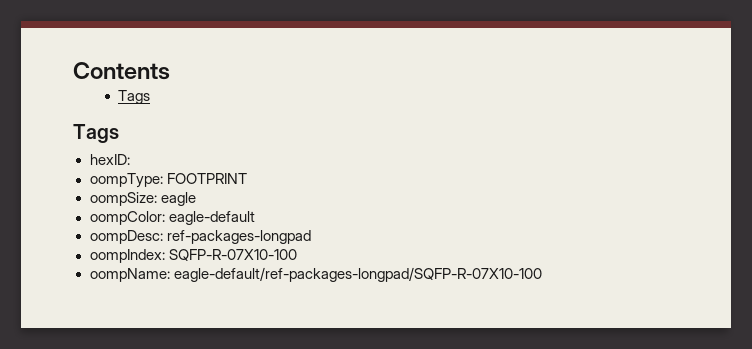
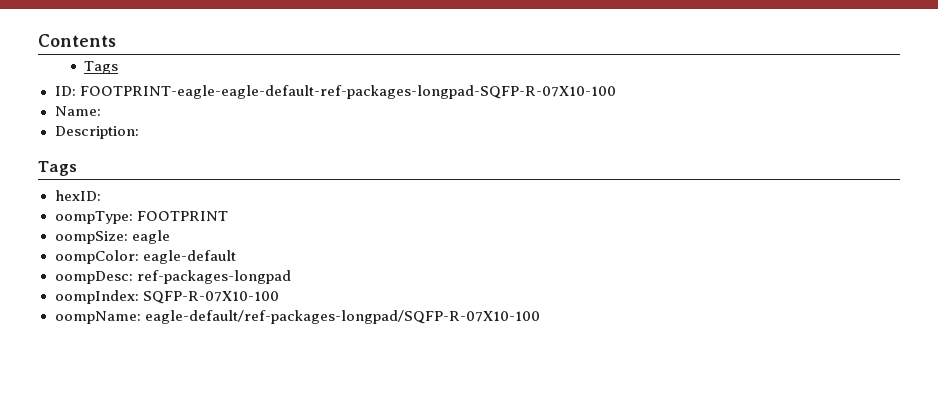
(151, 97) none -> [54,85,616,99] [54,106,101,116] [54,126,139,139] // ID: FOOTPRINT-eagle-eagle-default-ref-packages-longpad-SQFP-R-07X10-100 // Name: // Description:

